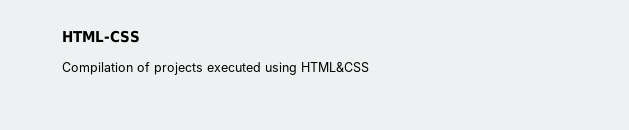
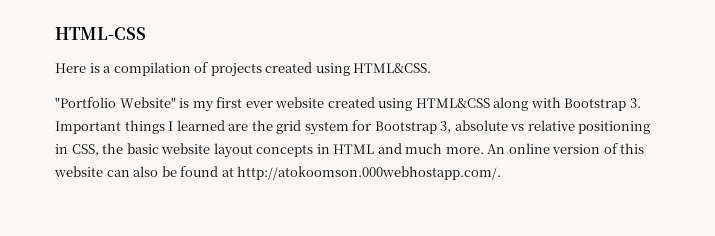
[62,62,369,75] Compilation of projects executed using HTML&CSS -> [55,62,432,77] [55,97,641,112] [55,120,651,135] [55,143,645,158] [54,166,502,180] Here is a compilation of projects created using HTML&CSS. // "Portfolio Website" is my first ever website created using HTML&CSS along with Bootstrap 3. Important things I learned are the grid system for Bootstrap 3, absolute vs relative positioning in CSS, the basic website layout concepts in HTML and much more. An online version of this website can also be found at http://atokoomson.000webhostapp.com/.

